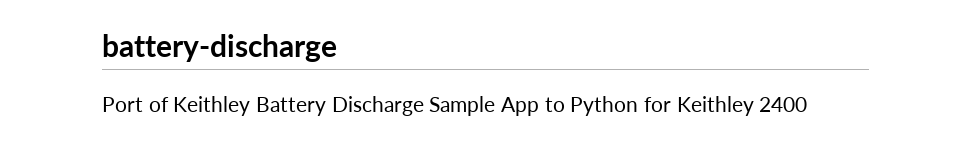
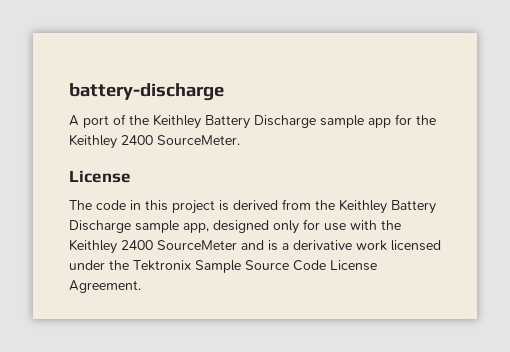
[102,96,808,116] Port of Keithley Battery Discharge Sample App to Python for Keithley 2400 -> [69,114,436,129] [69,134,240,149] [69,170,131,183] [69,199,436,214] [69,219,401,234] [69,239,441,254] [69,260,377,273] [69,280,141,293] A port of the Keithley Battery Discharge sample app for the Keithley 2400 SourceMeter. // License // The code in this project is derived from the Keithley Battery Discharge sample app, designed only for use with the Keithley 2400 SourceMeter and is a derivative work licensed under the Tektronix Sample Source Code License Agreement.

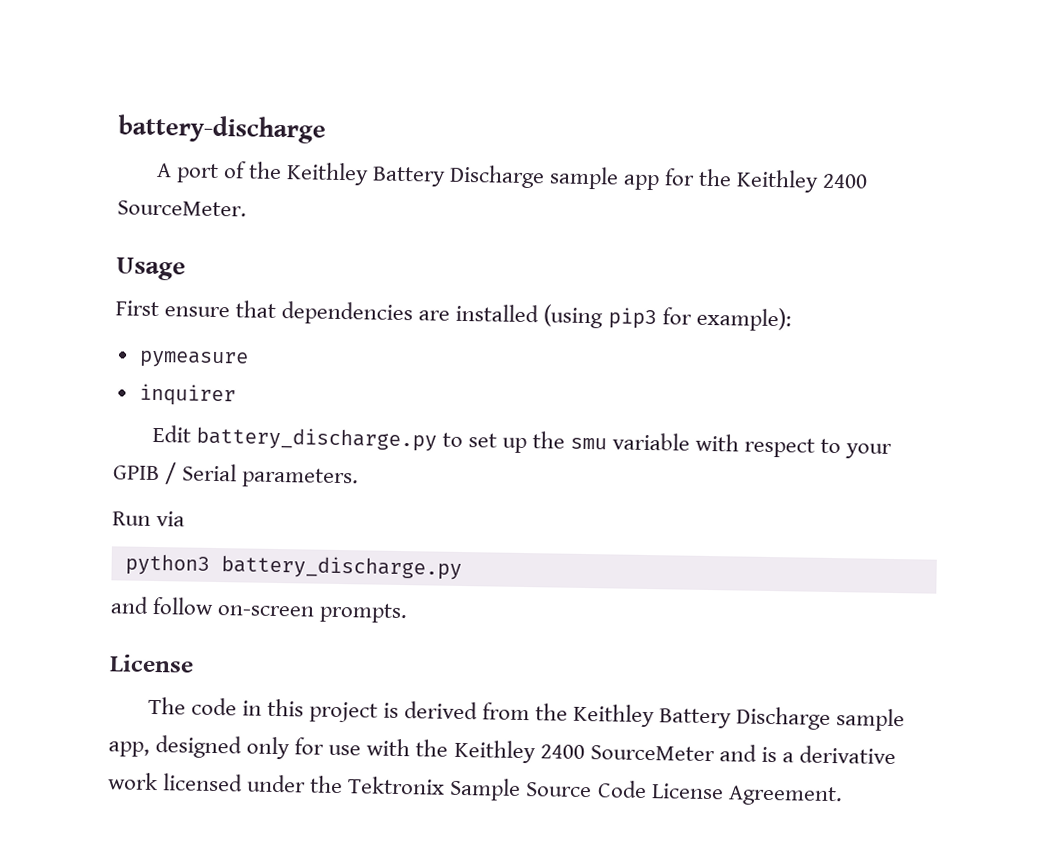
(240, 140) none -> [116,257,186,281] [115,300,792,332] [138,350,249,369] [138,383,236,407] [151,424,893,459] [113,462,360,489] [112,511,186,527] [124,553,462,580] [110,596,409,624] // Usage // First ensure that dependencies are installed (using pip3 for example): // pymeasure // inquirer // Edit battery_discharge.py to set up the smu variable with respect to your GPIB / Serial parameters. // Run via // python3 battery_discharge.py // and follow on-screen prompts.

